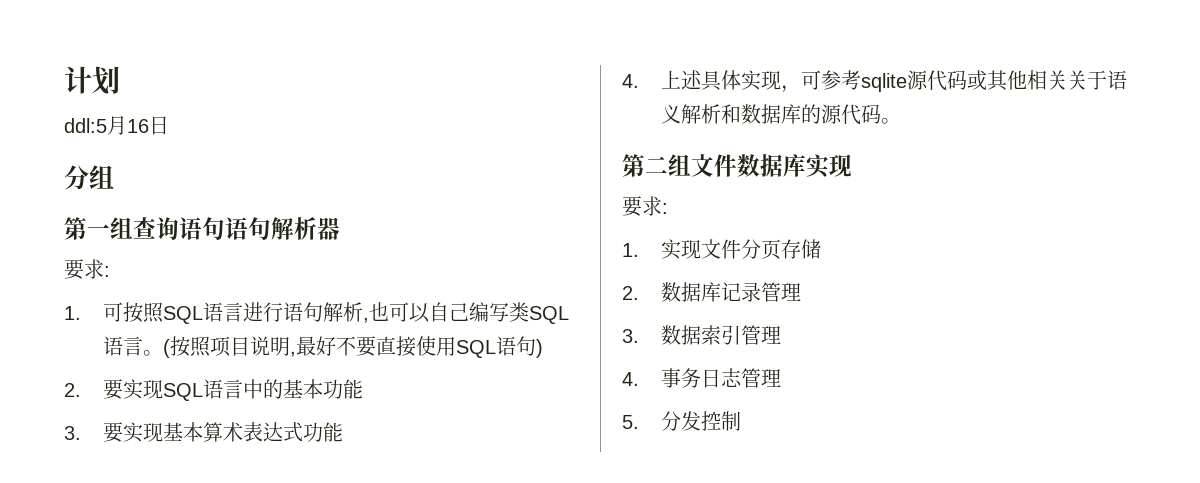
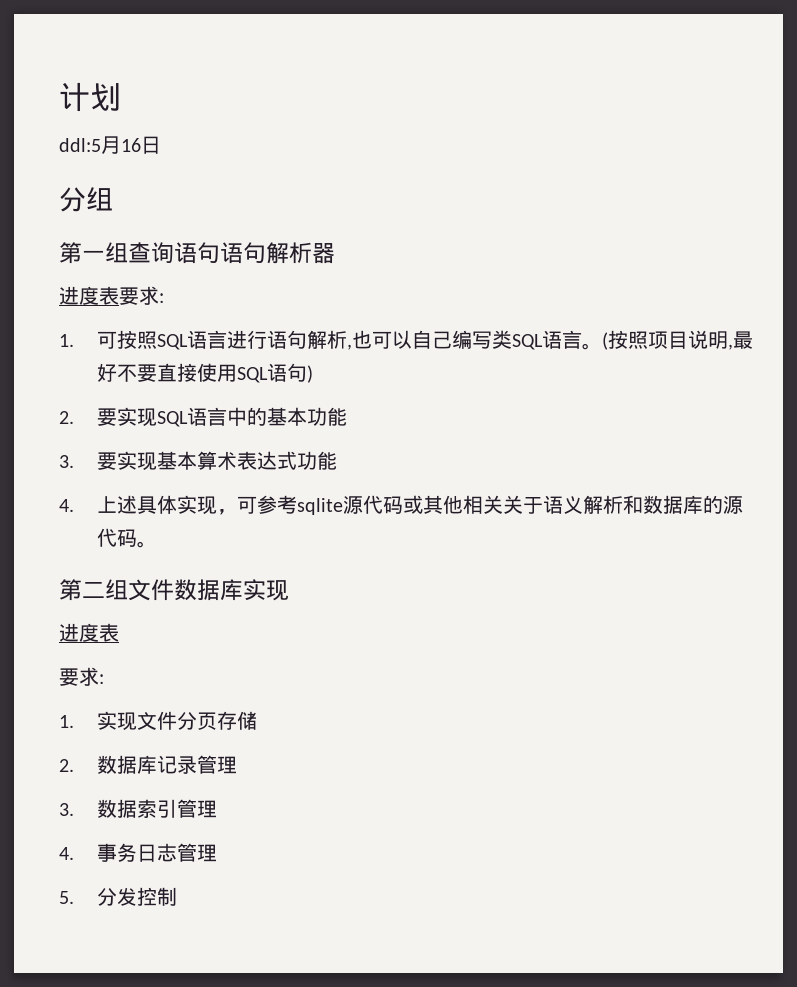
(340, 228) none -> [59,286,119,305] 进度表
(852, 165) none -> [59,623,119,642] // 进度表

